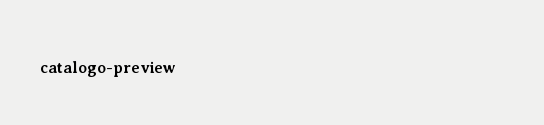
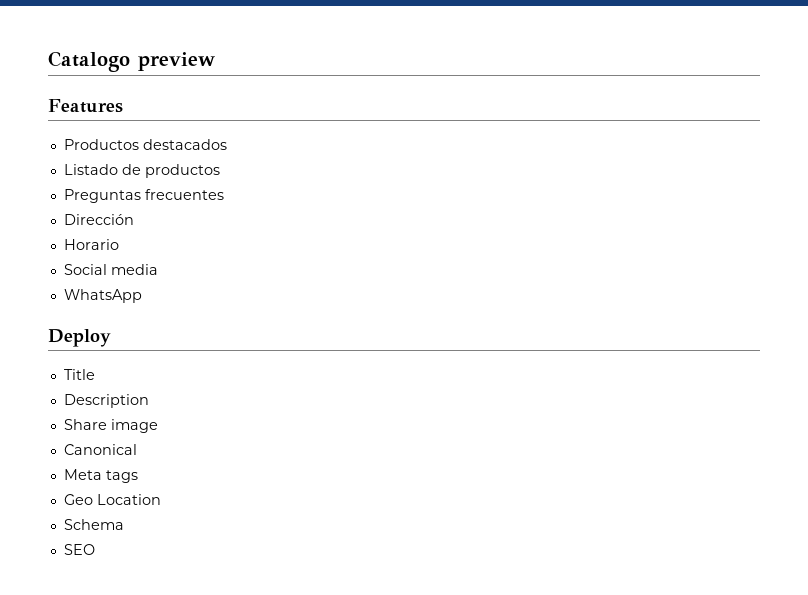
[40,61,176,77] catalogo-preview -> [48,51,215,72] [48,99,123,113] [63,139,227,150] [63,164,220,178] [63,189,224,203] [63,214,134,225] [63,239,119,250] [63,264,158,275] [63,289,142,303] [48,329,111,347] [63,369,95,380] [63,394,149,408] [63,419,158,433] [63,444,137,455] [63,469,138,483] [63,494,161,505] [63,519,124,530] [63,544,95,555] Catalogo preview // Features // Productos destacados // Listado de productos // Preguntas frecuentes // Dirección // Horario // Social media // WhatsApp // Deploy // Title // Description // Share image // Canonical // Meta tags // Geo Location // Schema // SEO

